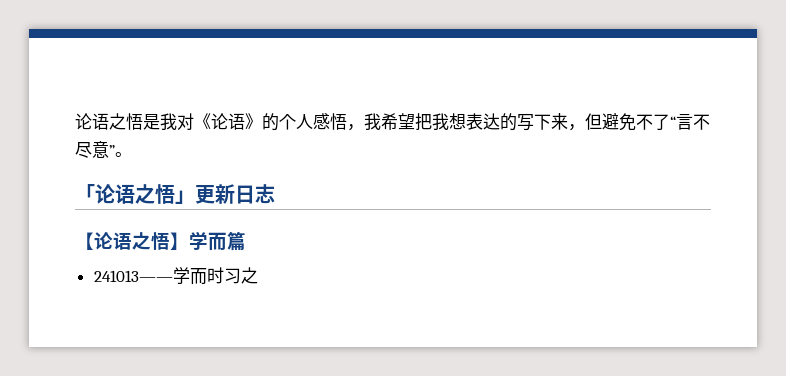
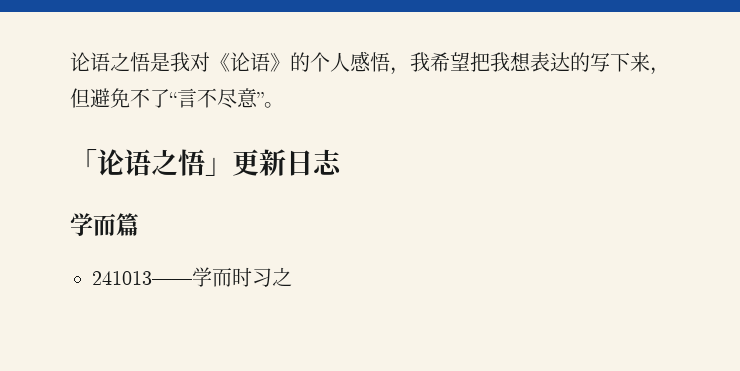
[75,232,189,250] 【论语之悟】 -> (343, 162) none

